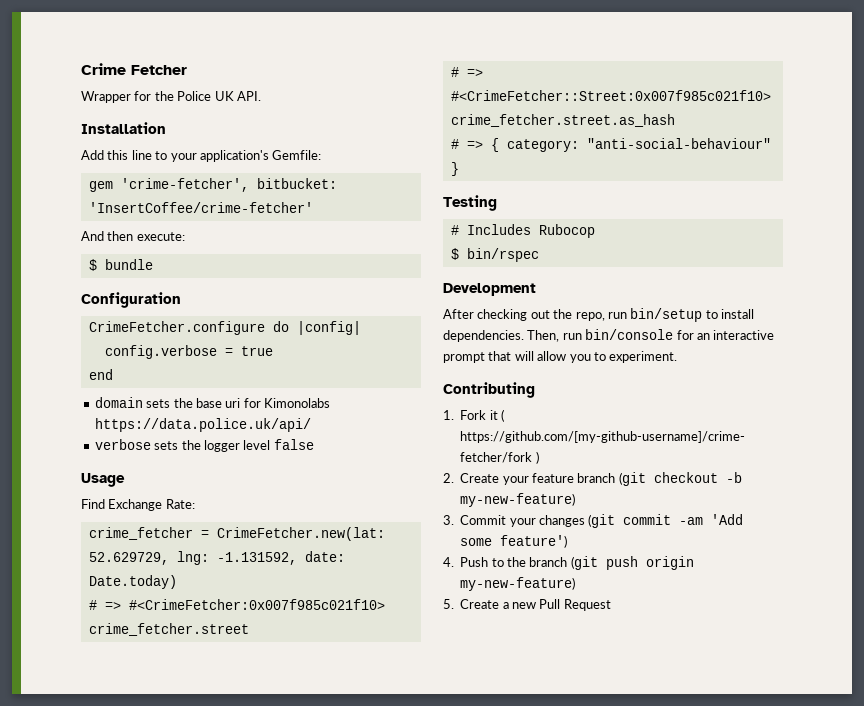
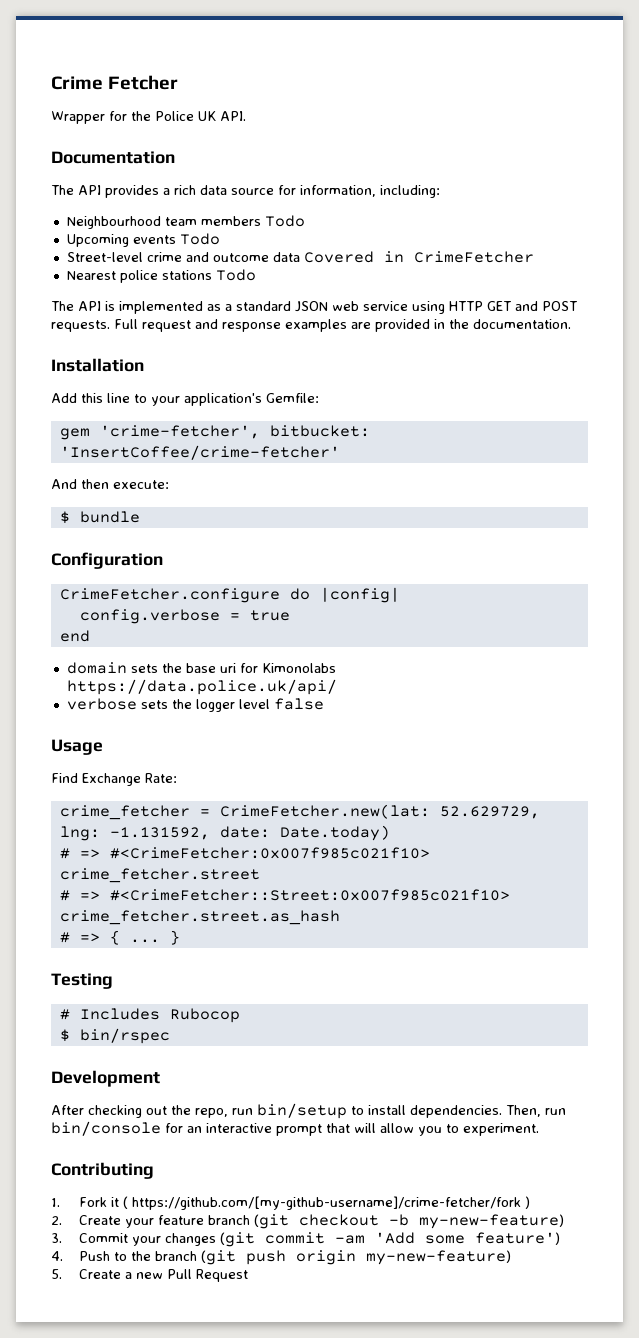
(261, 96) none -> [51,151,175,164] [51,185,440,198] [66,215,305,229] [66,233,220,247] [66,251,534,263] [66,269,256,283] [51,301,577,314] [51,319,571,332] // Documentation // The API provides a rich data source for information, including: // Neighbourhood team members Todo // Upcoming events Todo // Street-level crime and outcome data Covered in CrimeFetcher // Nearest police stations Todo // The API is implemented as a standard JSON web service using HTTP GET and POST requests. Full request and response examples are provided in the documentation.
[506,138,771,152] category: "anti-social-behaviour" -> [129,939,160,943] ...

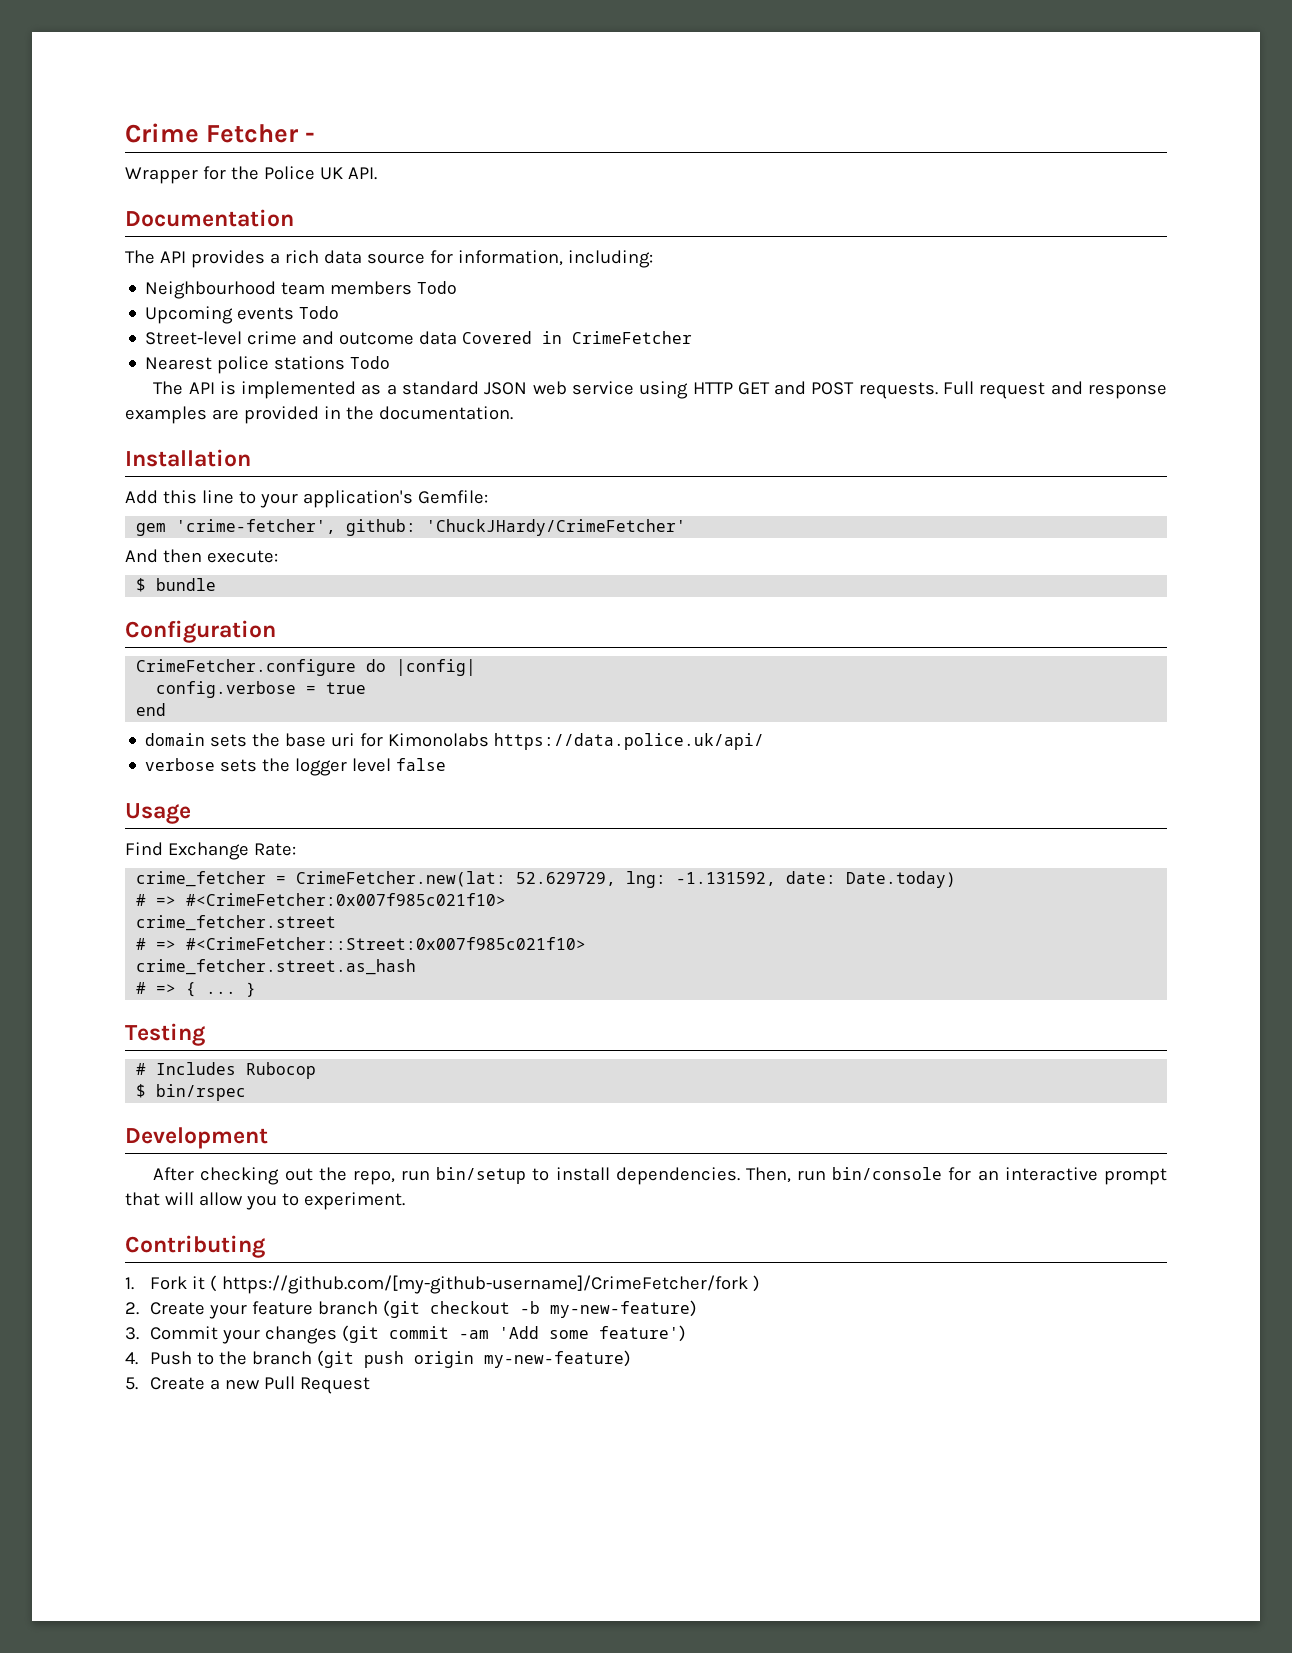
(179, 82) none -> [305,132,316,142] -
[269,425,370,437] [59,445,340,460] bitbucket: 'InsertCoffee/crime-fetcher' -> [346,519,687,536] github: 'ChuckJHardy/CrimeFetcher'
[131,1196,521,1210] https://github.com/[my-github-username]/crime-fetcher/fork -> [222,1275,749,1294] https://github.com/[my-github-username]/CrimeFetcher/fork

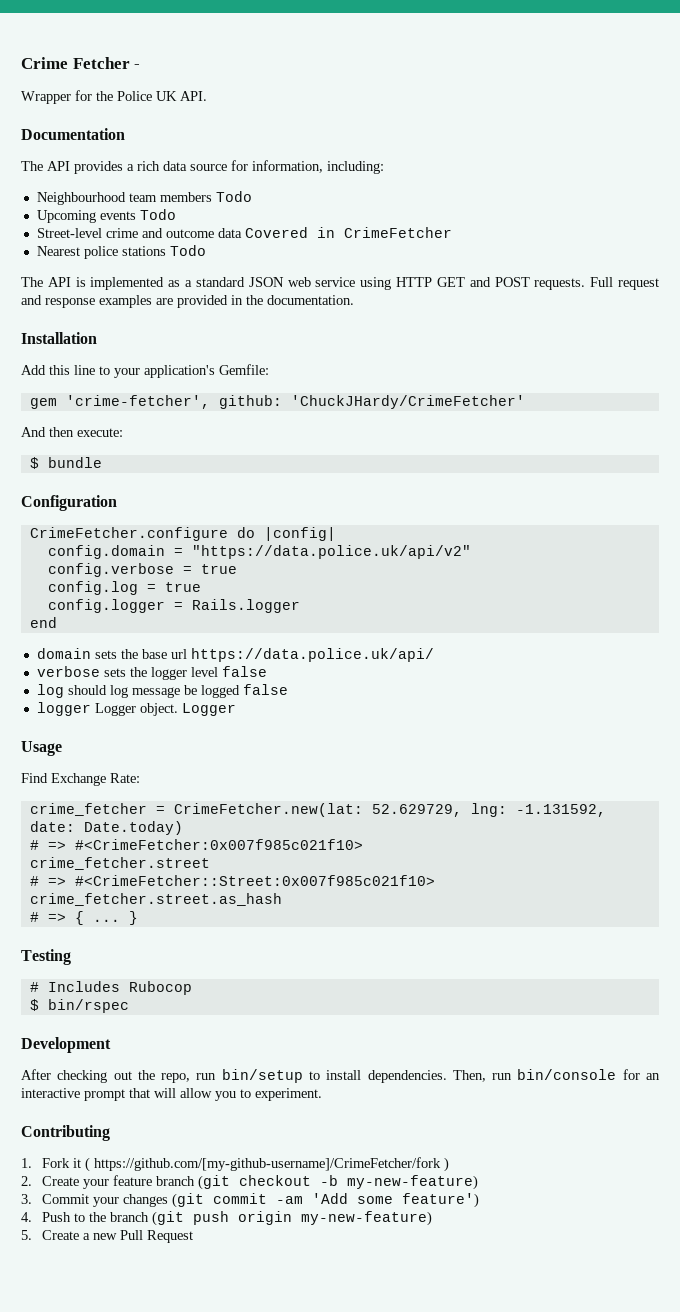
(477, 667) none -> [47,545,471,559] // config.domain = "https://data.police.uk/api/v2"
(367, 688) none -> [47,581,201,595] [47,599,300,613] // config.log = true // config.logger = Rails.logger
[331,733,490,747] uri for Kimonolabs -> [170,649,187,659] url
(447, 764) none -> [36,684,288,698] [36,702,236,716] // log should log message be logged false // logger Logger object. Logger

